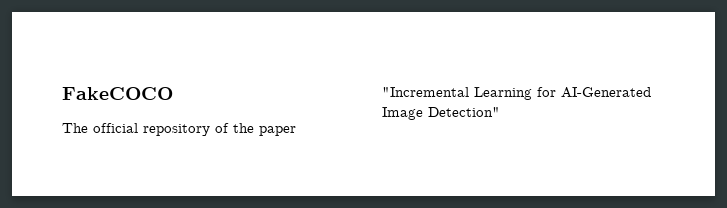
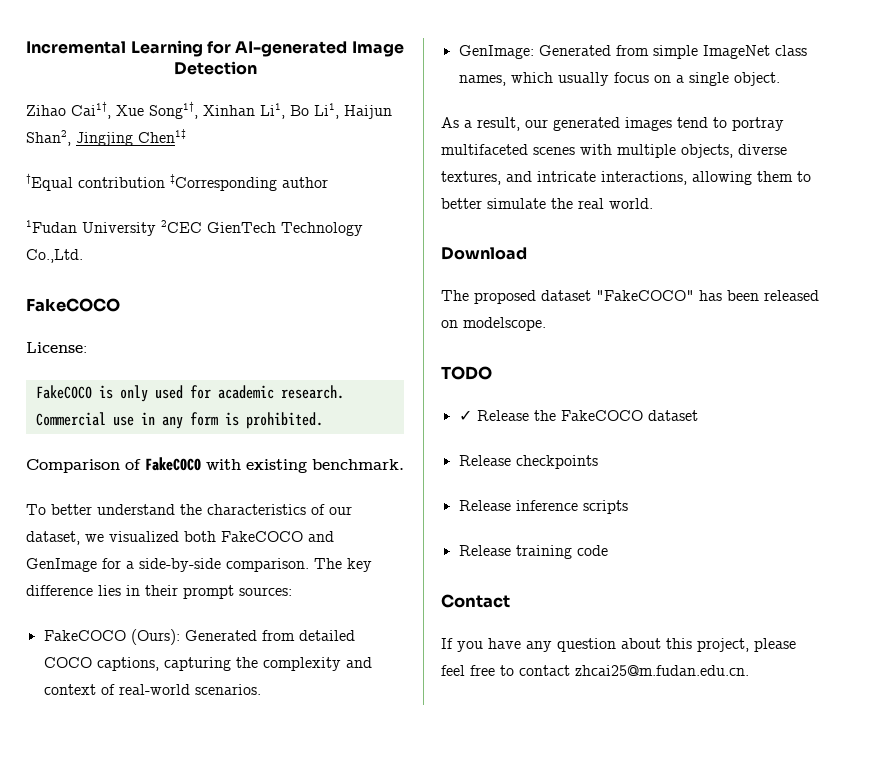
[62,87,173,100] [62,123,296,136] [382,87,651,100] [382,107,500,120] FakeCOCO // The official repository of the paper "Incremental Learning for AI-Generated Image Detection" -> [26,40,404,57] [173,61,257,75] [26,101,392,119] [26,128,186,146] [26,173,328,191] [26,220,363,236] [26,249,83,263] [26,298,120,312] [26,342,87,353] [35,385,344,402] [35,412,323,429] [26,457,404,473] [26,504,352,515] [26,531,334,545] [26,558,372,572] [26,585,292,599] [43,629,355,645] [43,657,372,671] [43,684,261,695] [458,45,807,59] [458,72,780,86] [441,117,784,131] [441,144,787,158] [441,171,811,185] [441,198,653,209] [441,247,527,260] [441,290,819,304] [441,317,546,331] [441,366,492,380] [458,410,698,421] [458,455,598,469] [458,500,628,514] [458,545,608,559] [441,594,510,608] [441,638,796,652] [441,665,749,676] Incremental Learning for AI-generated Image Detection // Zihao Cai1†, Xue Song1†, Xinhan Li1, Bo Li1, Haijun Shan2, Jingjing Chen1‡ // †Equal contribution ‡Corresponding author // 1Fudan University 2CEC GienTech Technology Co.,Ltd. // FakeCOCO // License: // FakeCOCO is only used for academic research. Commercial use in any form is prohibited. // Comparison of FakeCOCO with existing benchmark. // To better understand the characteristics of our dataset, we visualized both FakeCOCO and GenImage for a side-by-side comparison. The key difference lies in their prompt sources: // FakeCOCO (Ours): Generated from detailed COCO captions, capturing the complexity and context of real-world scenarios. // GenImage: Generated from simple ImageNet class names, which usually focus on a single object. // As a result, our generated images tend to portray multifaceted scenes with multiple objects, diverse textures, and intricate interactions, allowing them to better simulate the real world. // Download // The proposed dataset "FakeCOCO" has been released on modelscope. // TODO // ✓ Release the FakeCOCO dataset // Release checkpoints // Release inference scripts // Release training code // Contact // If you have any question about this project, please feel free to contact zhcai25@m.fudan.edu.cn.

